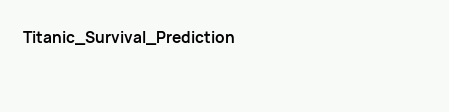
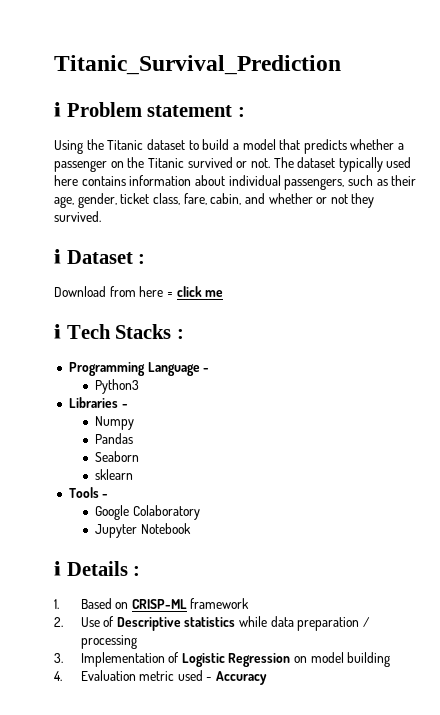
(235, 38) none -> [54,102,245,117] [54,139,405,154] [54,157,412,172] [54,175,417,190] [54,193,375,208] [54,211,101,222] [54,249,146,264] [54,286,224,297] [54,324,184,339] [68,362,210,376] [95,379,140,394] [68,397,128,408] [95,416,135,430] [95,433,134,444] [95,451,140,462] [95,469,134,480] [68,487,109,498] [95,505,201,520] [95,523,192,538] [54,561,141,576] [54,598,250,609] [54,616,371,631] [80,635,137,649] [54,652,391,667] [54,670,268,685] // ℹ Problem statement : // Using the Titanic dataset to build a model that predicts whether a passenger on the Titanic survived or not. The dataset typically used here contains information about individual passengers, such as their age, gender, ticket class, fare, cabin, and whether or not they survived. // ℹ Dataset : // Download from here = click me // ℹ Tech Stacks : // Programming Language - // Python3 // Libraries - // Numpy // Pandas // Seaborn // sklearn // Tools - // Google Colaboratory // Jupyter Notebook // ℹ Details : // 1. Based on CRISP-ML framework // 2. Use of Descriptive statistics while data preparation / processing // 3. Implementation of Logistic Regression on model building // 4. Evaluation metric used - Accuracy

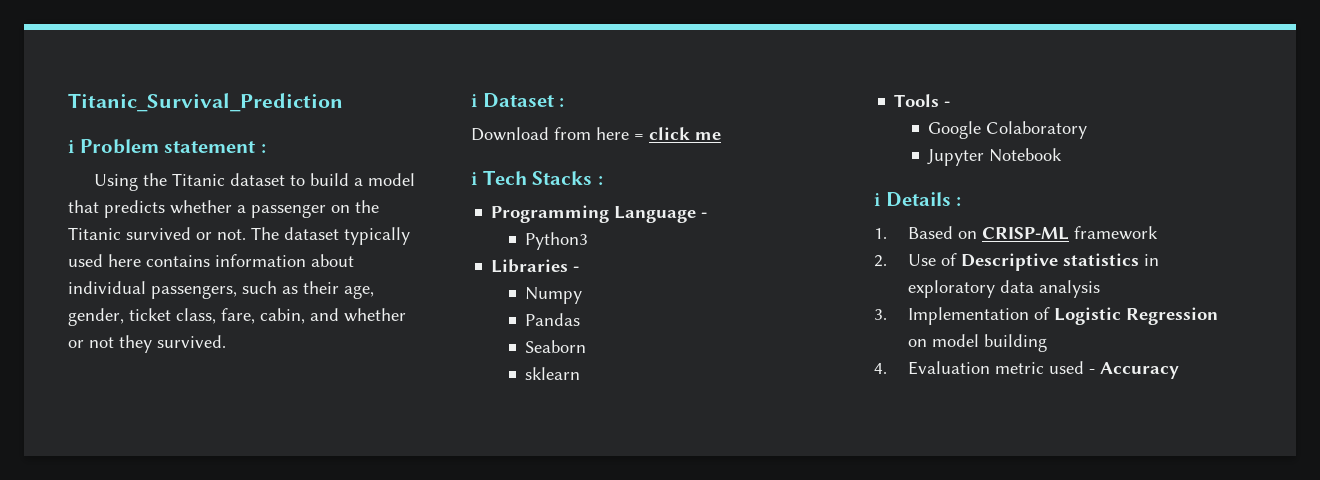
[239,616,371,631] [80,635,137,649] while data preparation / processing -> [1144,254,1160,266] [908,280,1101,298] in exploratory data analysis

